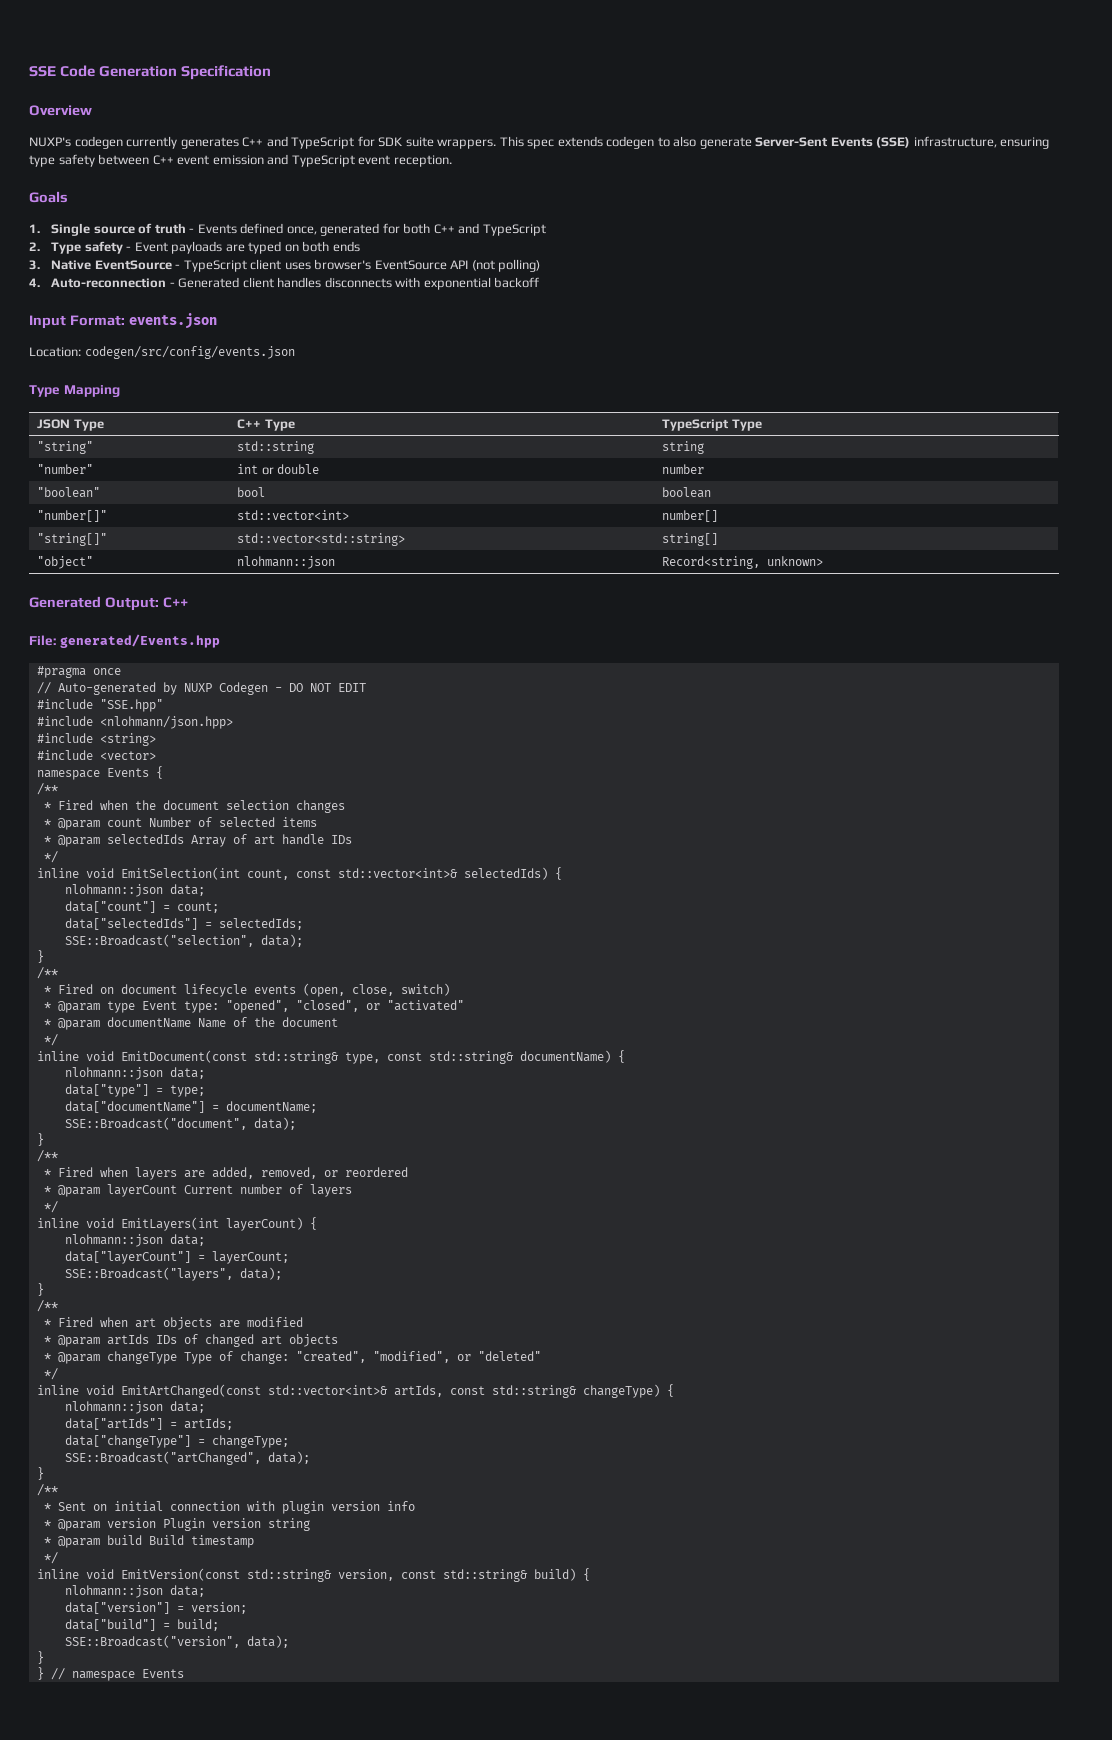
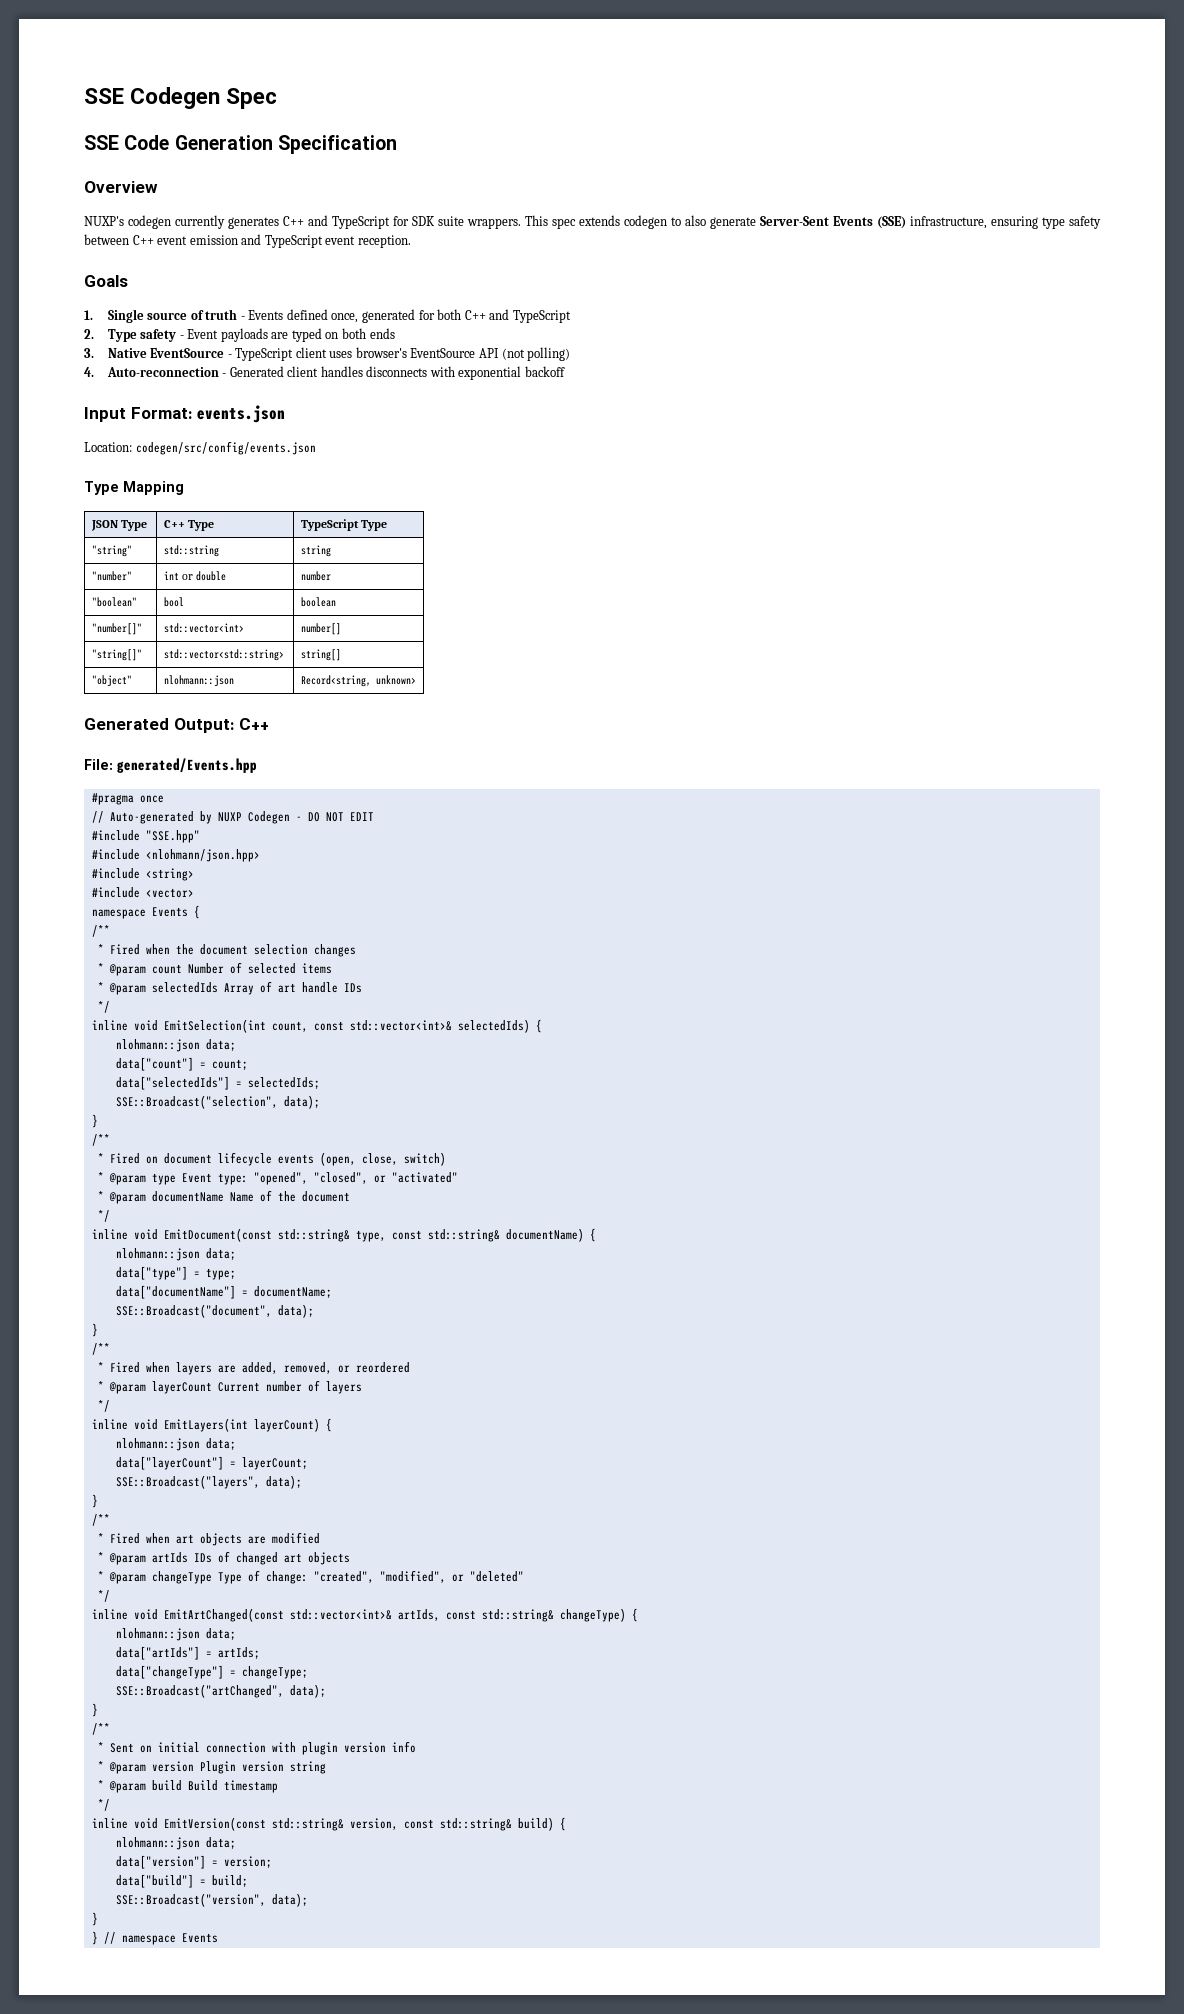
[29,66,56,77] SSE -> [84,87,278,109] [84,135,119,150] SSE Codegen Spec // SSE

